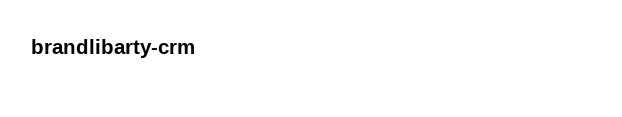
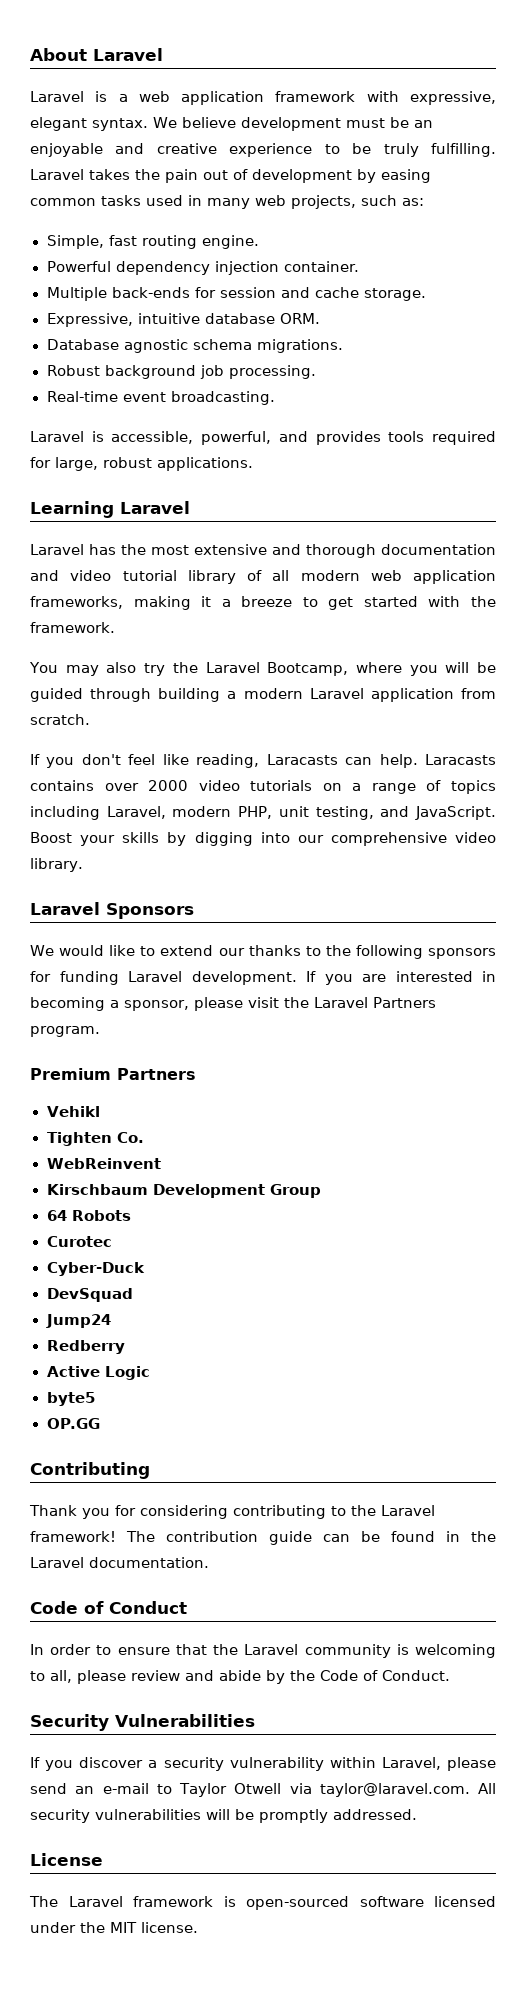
[31,39,195,58] brandlibarty-crm -> [30,48,163,61] [30,91,496,105] [30,117,433,131] [30,143,497,157] [30,169,431,183] [30,195,424,209] [46,235,259,249] [46,261,360,275] [46,287,426,301] [46,313,320,327] [46,339,343,353] [46,365,316,379] [46,391,275,405] [30,431,497,445] [30,457,253,471] [30,501,190,518] [30,544,496,558] [30,570,496,584] [30,596,496,610] [30,622,115,633] [29,662,497,676] [30,688,497,702] [30,714,90,725] [30,754,497,768] [30,780,496,794] [30,806,497,820] [30,832,496,846] [30,858,83,872] [30,902,194,919] [30,945,496,959] [30,971,496,985] [30,997,436,1011] [30,1026,100,1037] [30,1068,196,1080] [46,1106,100,1117] [46,1132,144,1146] [46,1158,161,1169] [46,1184,321,1198] [46,1210,131,1221] [46,1236,112,1247] [46,1262,145,1276] [46,1288,133,1302] [45,1314,111,1328] [46,1340,125,1354] [46,1366,150,1380] [46,1392,95,1406] [46,1418,101,1429] [30,1462,150,1479] [29,1505,435,1519] [30,1531,496,1545] [30,1557,209,1568] [30,1601,187,1614] [30,1644,497,1658] [30,1670,450,1684] [30,1714,255,1731] [30,1757,496,1771] [30,1783,496,1797] [30,1809,417,1823] [30,1853,103,1866] [29,1896,496,1910] [30,1922,198,1933] About Laravel // Laravel is a web application framework with expressive, elegant syntax. We believe development must be an enjoyable and creative experience to be truly fulfilling. Laravel takes the pain out of development by easing common tasks used in many web projects, such as: // Simple, fast routing engine. // Powerful dependency injection container. // Multiple back-ends for session and cache storage. // Expressive, intuitive database ORM. // Database agnostic schema migrations. // Robust background job processing. // Real-time event broadcasting. // Laravel is accessible, powerful, and provides tools required for large, robust applications. // Learning Laravel // Laravel has the most extensive and thorough documentation and video tutorial library of all modern web application frameworks, making it a breeze to get started with the framework. // You may also try the Laravel Bootcamp, where you will be guided through building a modern Laravel application from scratch. // If you don't feel like reading, Laracasts can help. Laracasts contains over 2000 video tutorials on a range of topics including Laravel, modern PHP, unit testing, and JavaScript. Boost your skills by digging into our comprehensive video library. // Laravel Sponsors // We would like to extend our thanks to the following sponsors for funding Laravel development. If you are interested in becoming a sponsor, please visit the Laravel Partners program. // Premium Partners // Vehikl // Tighten Co. // WebReinvent // Kirschbaum Development Group // 64 Robots // Curotec // Cyber-Duck // DevSquad // Jump24 // Redberry // Active Logic // byte5 // OP.GG // Contributing // Thank you for considering contributing to the Laravel framework! The contribution guide can be found in the Laravel documentation. // Code of Conduct // In order to ensure that the Laravel community is welcoming to all, please review and abide by the Code of Conduct. // Security Vulnerabilities // If you discover a security vulnerability within Laravel, please send an e-mail to Taylor Otwell via taylor@laravel.com. All security vulnerabilities will be promptly addressed. // License // The Laravel framework is open-sourced software licensed under the MIT license.

